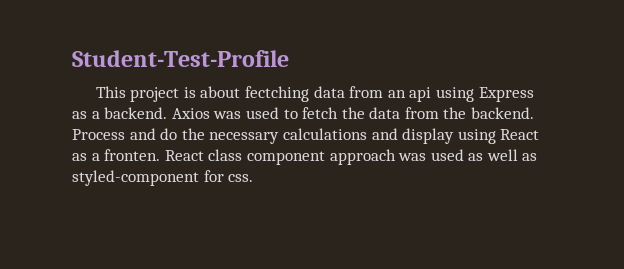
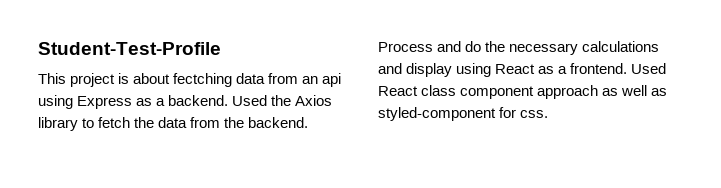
[171,107,279,119] Axios was used -> [232,95,333,106] [38,117,78,131] Used the Axios library
[104,149,161,161] fronten. -> [570,63,667,74] frontend. Used
[398,149,464,161] was used -> (599, 92) none

